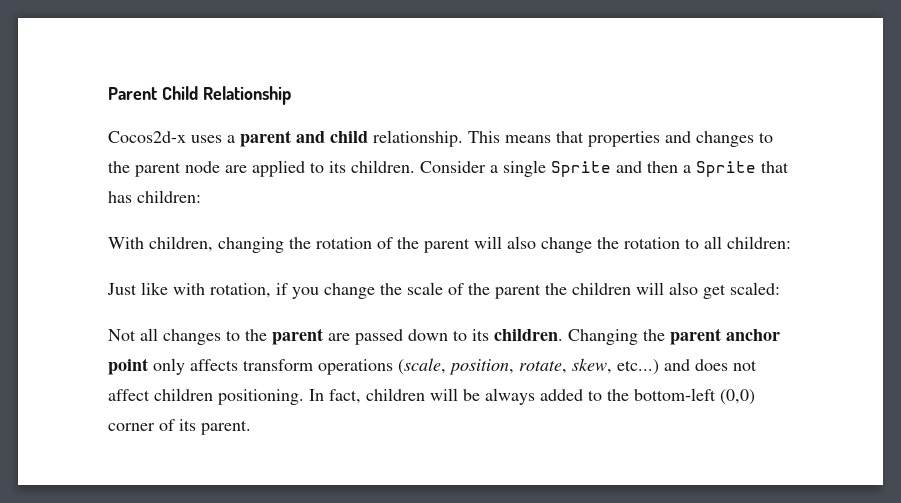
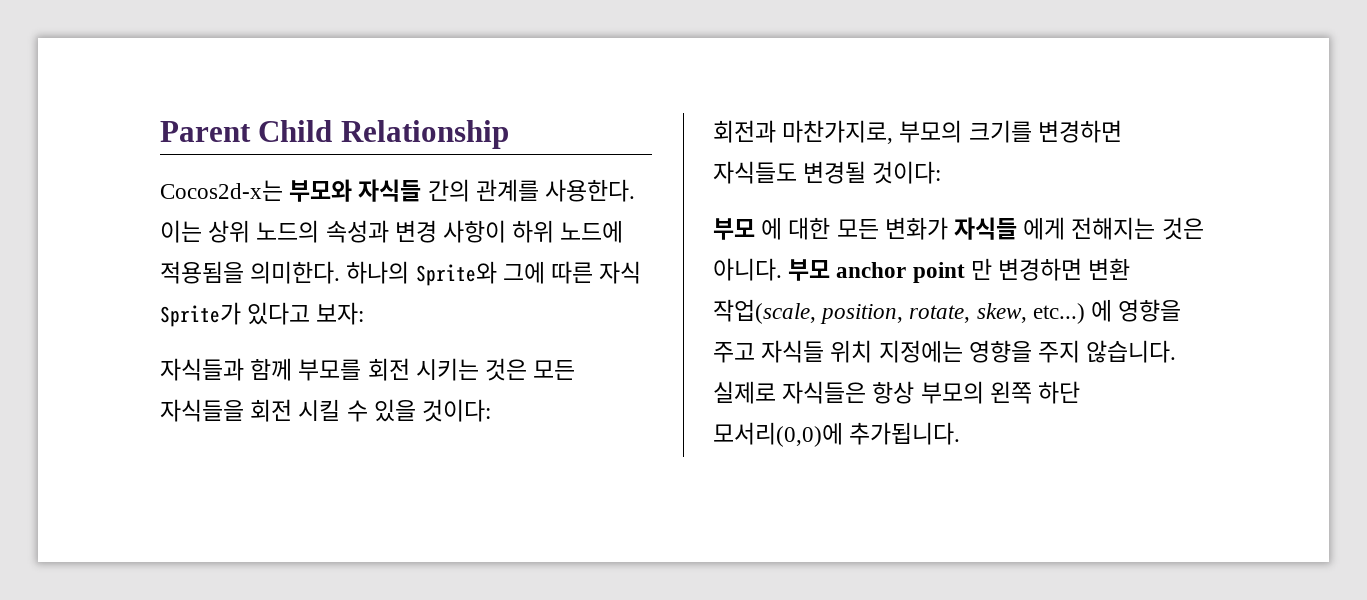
[108,130,773,147] [108,160,789,177] [108,190,201,203] [108,236,791,253] [107,282,780,299] [108,328,780,345] [108,358,757,375] [108,388,755,405] [108,419,251,435] Cocos2d-x uses a parent and child relationship. This means that properties and changes to the parent node are applied to its children. Consider a single Sprite and then a Sprite that has children: // With children, changing the rotation of the parent will also change the rotation to all children: // Just like with rotation, if you change the scale of the parent the children will also get scaled: // Not all changes to the parent are passed down to its children. Changing the parent anchor point only affects transform operations (scale, position, rotate, skew, etc...) and does not affect children positioning. In fact, children will be always added to the bottom-left (0,0) corner of its parent. -> [160,179,636,202] [160,220,624,243] [160,261,642,286] [160,302,365,327] [160,358,576,381] [160,399,492,422] [713,120,1122,144] [713,161,942,184] [713,217,1204,240] [713,258,1131,283] [713,299,1182,324] [713,340,1177,363] [713,381,1081,404] [713,422,961,447] Cocos2d-x는 부모와 자식들 간의 관계를 사용한다. 이는 상위 노드의 속성과 변경 사항이 하위 노드에 적용됨을 의미한다. 하나의 Sprite와 그에 따른 자식 Sprite가 있다고 보자: // 자식들과 함께 부모를 회전 시키는 것은 모든 자식들을 회전 시킬 수 있을 것이다: // 회전과 마찬가지로, 부모의 크기를 변경하면 자식들도 변경될 것이다: // 부모 에 대한 모든 변화가 자식들 에게 전해지는 것은 아니다. 부모 anchor point 만 변경하면 변환 작업(scale, position, rotate, skew, etc...) 에 영향을 주고 자식들 위치 지정에는 영향을 주지 않습니다. 실제로 자식들은 항상 부모의 왼쪽 하단 모서리(0,0)에 추가됩니다.

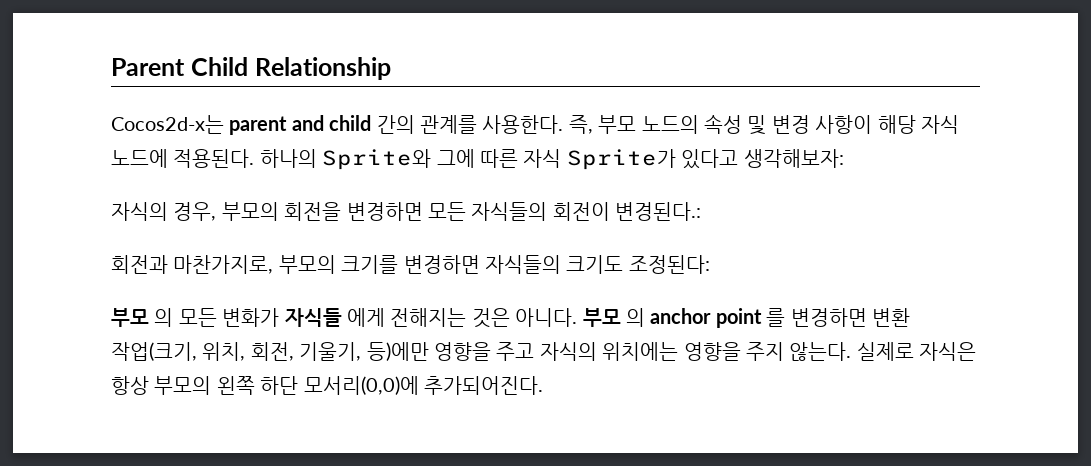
[289,179,636,202] [160,220,624,243] [160,261,341,284] 부모와 자식들 간의 관계를 사용한다. 이는 상위 노드의 속성과 변경 사항이 하위 노드에 적용됨을 의미한다. -> [229,114,959,135] [111,149,255,168] parent and child 간의 관계를 사용한다. 즉, 부모 노드의 속성 및 변경 사항이 해당 자식 노드에 적용된다.
[316,302,365,325] [160,358,576,381] [160,399,492,422] 보자: // 자식들과 함께 부모를 회전 시키는 것은 모든 자식들을 회전 시킬 수 있을 것이다: -> [743,149,844,168] [111,202,702,221] 생각해보자: // 자식의 경우, 부모의 회전을 변경하면 모든 자식들의 회전이 변경된다.:
[713,161,942,184] [713,217,831,240] 자식들도 변경될 것이다: // 부모 에 대한 -> [485,255,710,274] [111,308,174,327] 자식들의 크기도 조정된다: // 부모 의
(831, 270) none -> [625,308,645,327] 의
[970,258,992,280] 만 -> [766,308,786,327] 를
[713,299,1182,324] [713,340,1177,363] [713,381,867,404] 작업(scale, position, rotate, skew, etc...) 에 영향을 주고 자식들 위치 지정에는 영향을 주지 않습니다. 실제로 자식들은 -> [111,342,977,361] 작업(크기, 위치, 회전, 기울기, 등)에만 영향을 주고 자식의 위치에는 영향을 주지 않는다. 실제로 자식은
[849,422,961,445] 추가됩니다. -> [424,376,543,395] 추가되어진다.

